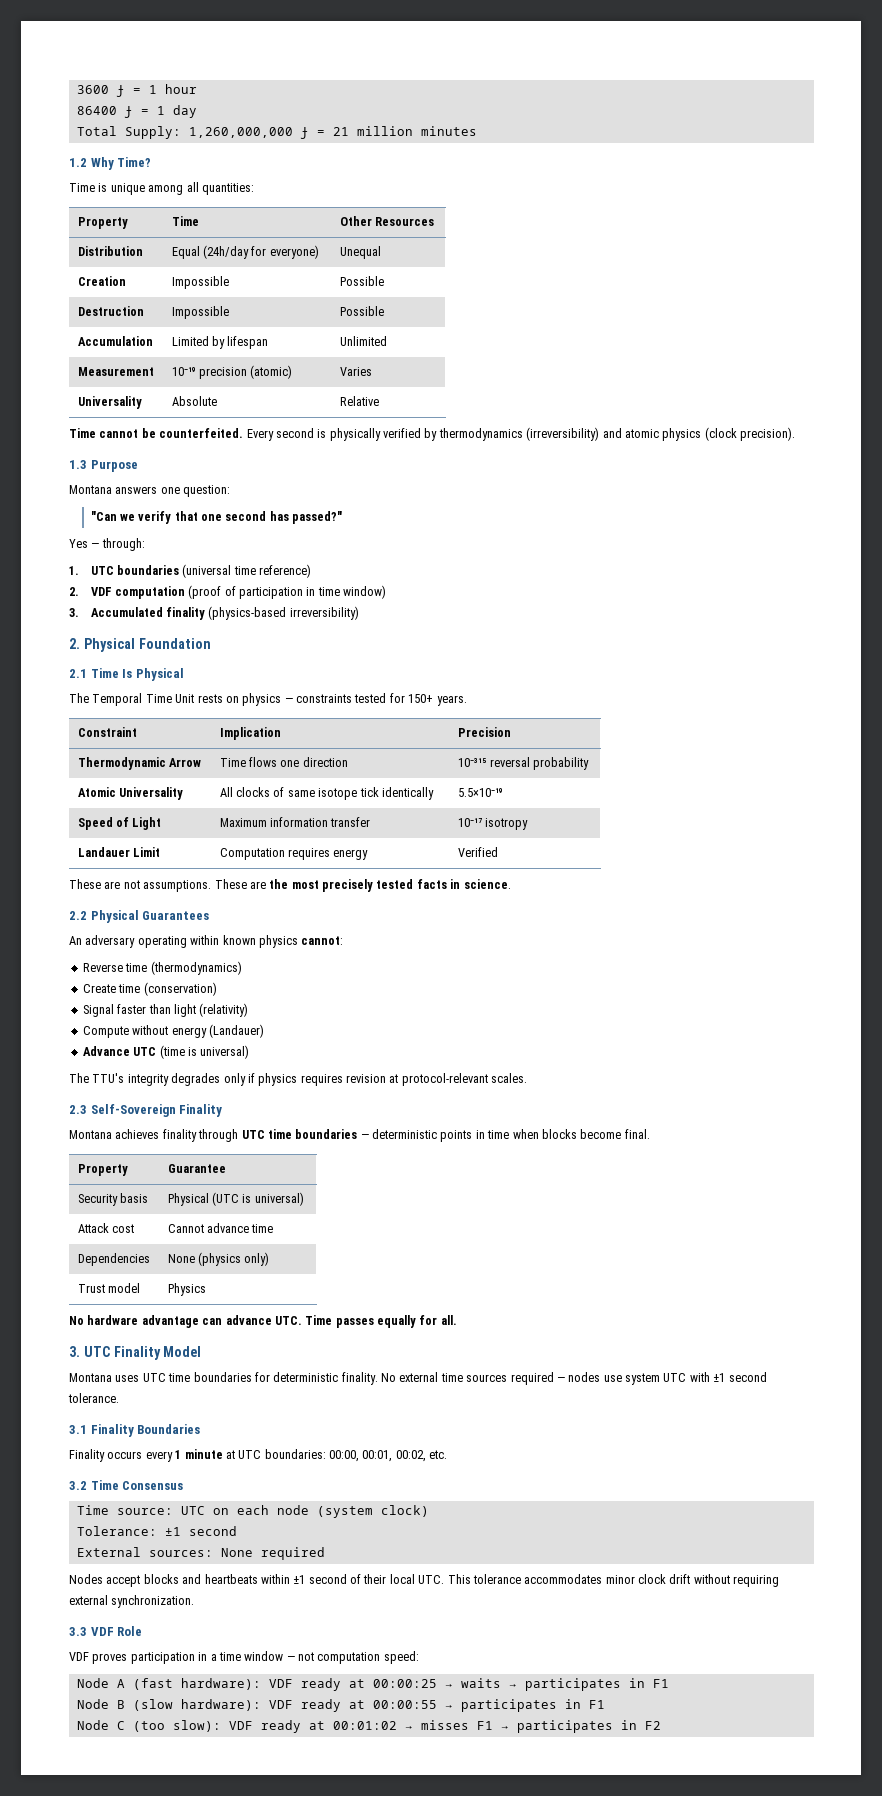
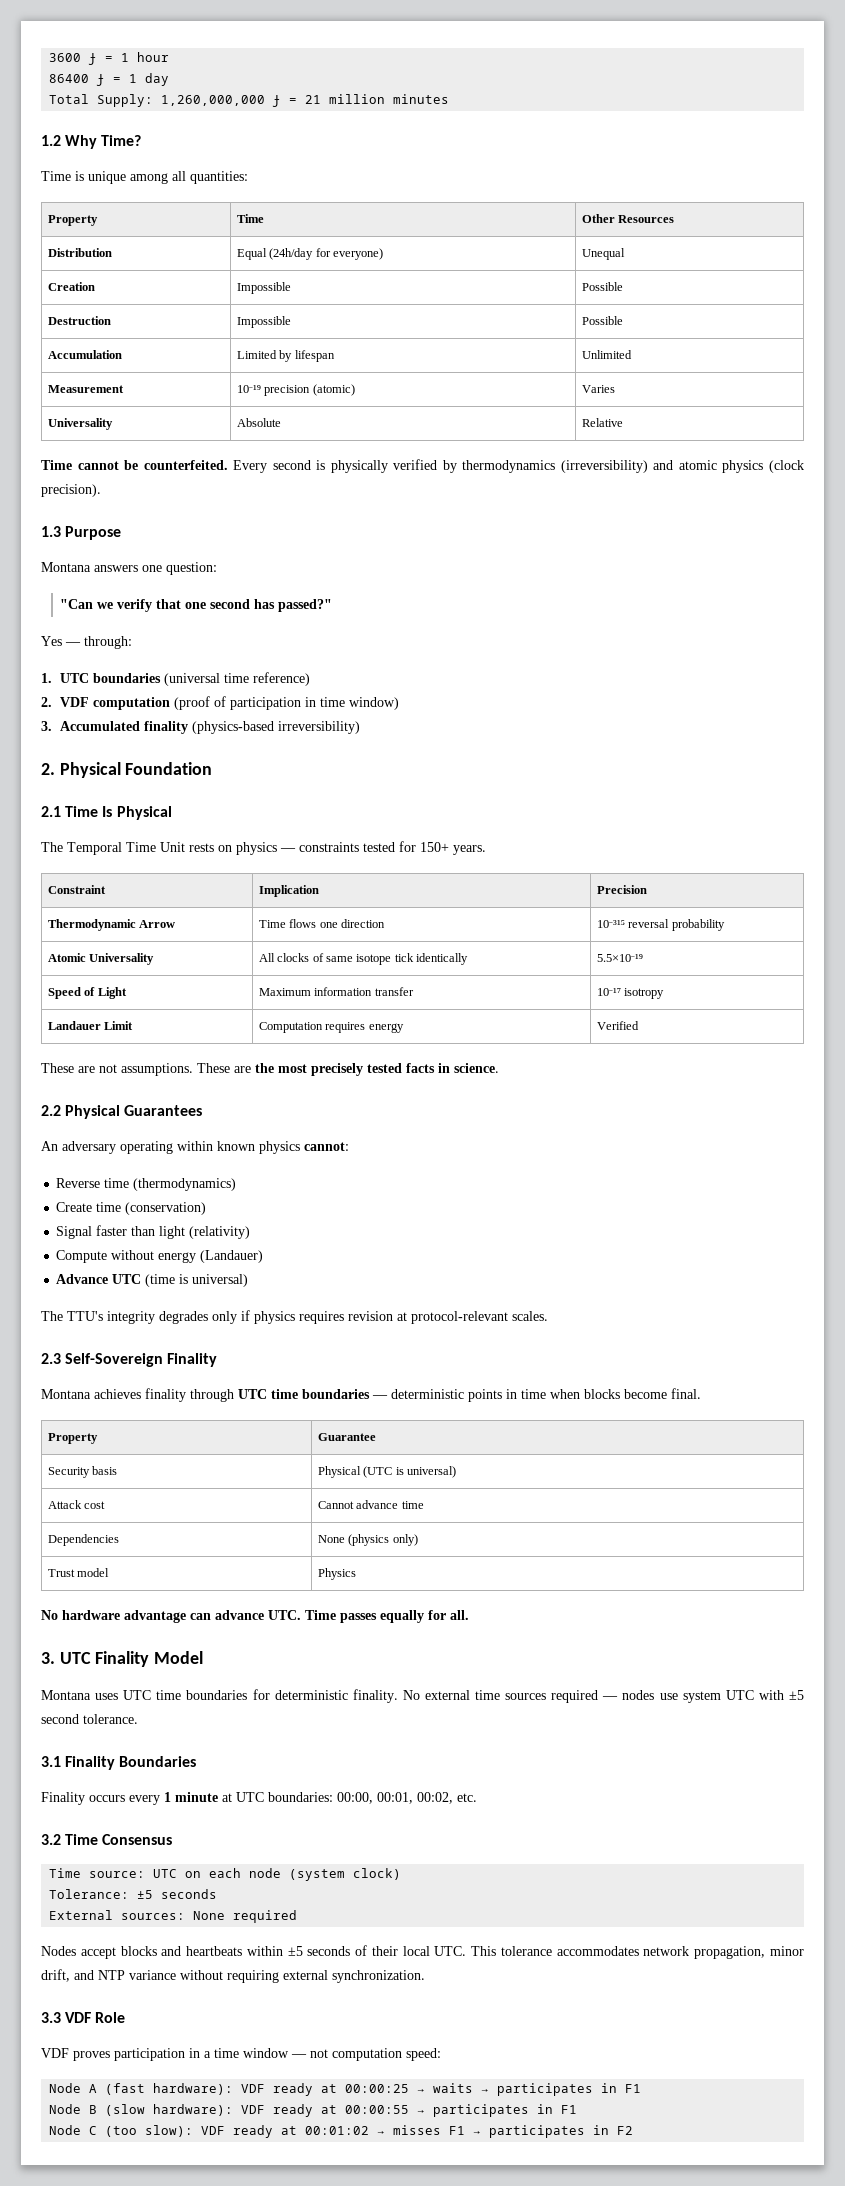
[713,1373,726,1382] ±1 -> [788,1690,804,1700] ±5
[164,1526,237,1536] ±1 second -> [137,1889,218,1899] ±5 seconds
[293,1574,347,1584] ±1 second -> [287,1946,351,1956] ±5 seconds
[605,1574,691,1584] minor clock drift -> [643,1946,804,1959] [41,1969,176,1982] network propagation, minor drift, and NTP variance

